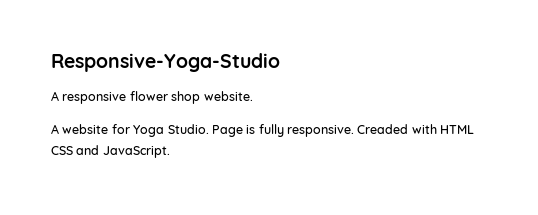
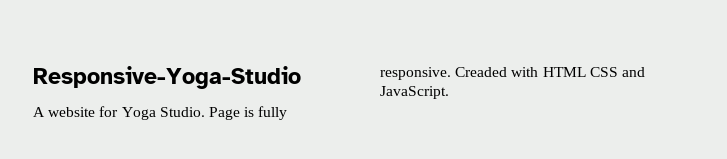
[51,91,253,104] // A responsive flower shop website. -> (301, 77) none

